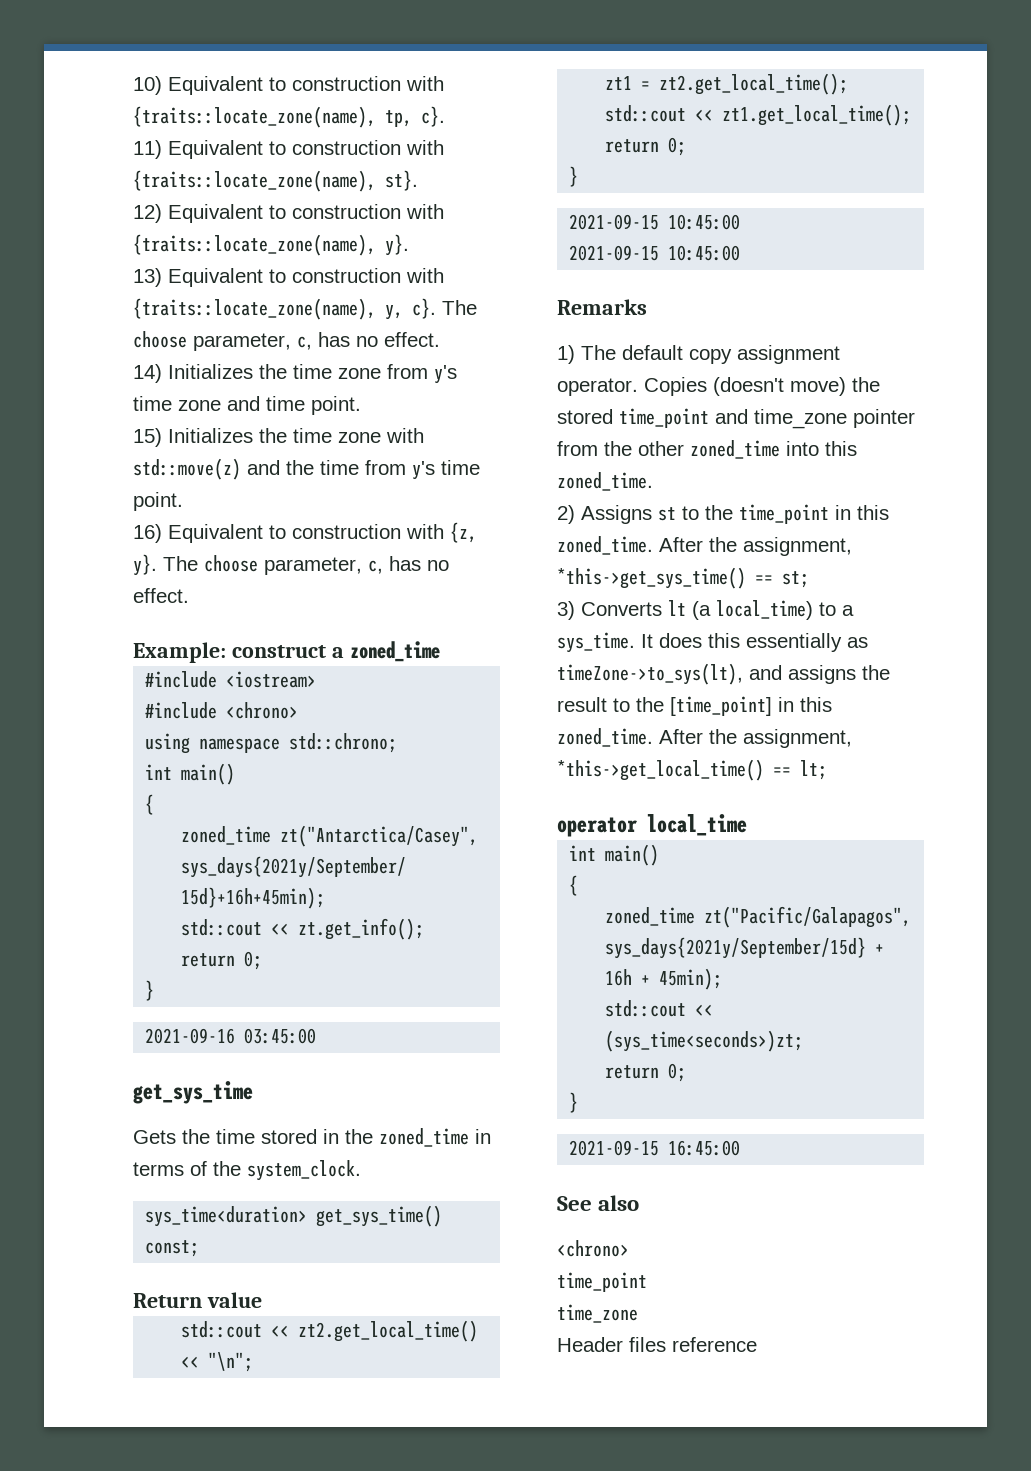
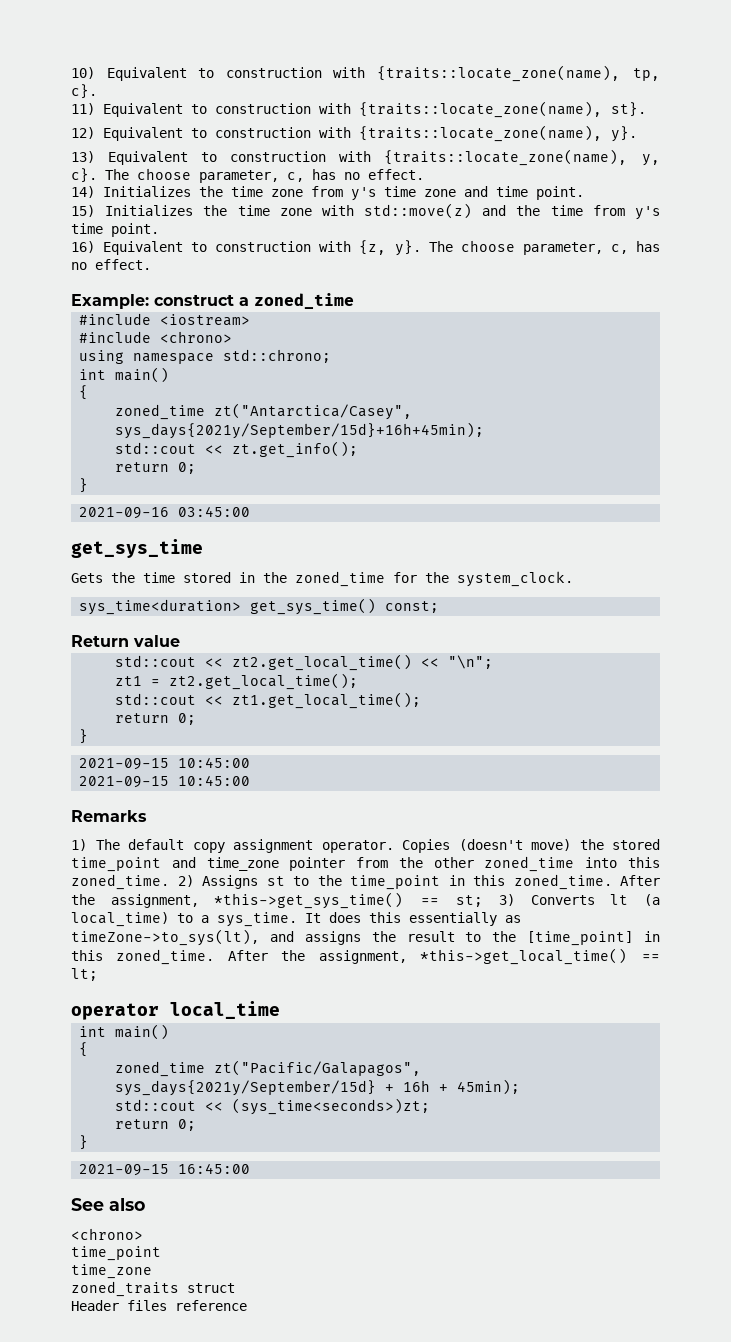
[475,1129,491,1144] [133,1161,207,1176] in terms of -> [393,572,417,583] for
(653, 481) // -> (169, 882) none
(809, 579) // -> (484, 901) none
(638, 1313) none -> [71,1281,235,1297] // zoned_traits struct

